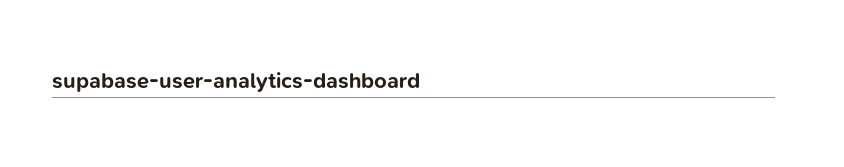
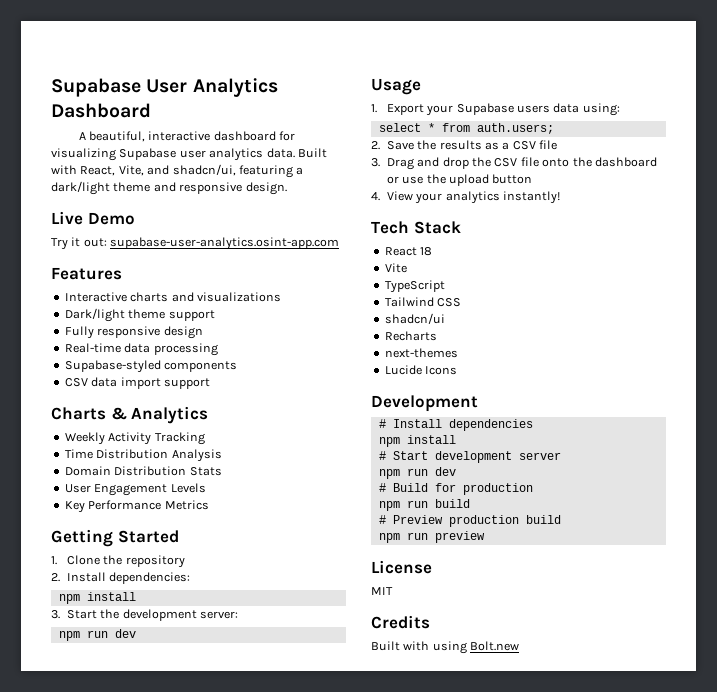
[52,72,420,92] supabase-user-analytics-dashboard -> [51,78,278,97] [51,103,151,118] [78,131,296,142] [51,148,327,161] [51,164,304,178] [51,181,287,195] [51,211,135,225] [51,237,340,250] [51,267,122,280] [64,292,281,302] [64,308,215,322] [64,326,203,339] [64,343,218,356] [64,360,238,373] [64,377,210,389] [51,406,209,424] [64,432,205,445] [64,449,222,462] [64,466,222,476] [64,483,206,496] [64,500,209,513] [51,529,179,547] [51,555,185,568] [51,572,191,584] [58,592,136,604] [51,609,239,621] [58,629,136,641] [371,78,421,95] [371,103,620,116] [378,123,554,134] [371,140,558,150] [371,157,657,170] [386,174,533,186] [371,191,561,204] [371,221,461,234] [384,247,433,256] [384,263,407,273] [384,280,445,293] [384,297,462,307] [384,313,445,324] [384,331,437,341] [384,348,458,358] [384,365,458,375] [371,395,478,412] [378,419,533,431] [378,435,456,447] [378,451,561,463] [378,467,456,479] [378,483,533,495] [378,499,470,511] [378,515,561,527] [378,531,485,543] [371,560,432,574] [371,587,393,595] [371,615,430,629] [371,641,520,654] Supabase User Analytics Dashboard // A beautiful, interactive dashboard for visualizing Supabase user analytics data. Built with React, Vite, and shadcn/ui, featuring a dark/light theme and responsive design. // Live Demo // Try it out: supabase-user-analytics.osint-app.com // Features // Interactive charts and visualizations // Dark/light theme support // Fully responsive design // Real-time data processing // Supabase-styled components // CSV data import support // Charts & Analytics // Weekly Activity Tracking // Time Distribution Analysis // Domain Distribution Stats // User Engagement Levels // Key Performance Metrics // Getting Started // 1. Clone the repository // 2. Install dependencies: // npm install // 3. Start the development server: // npm run dev // Usage // 1. Export your Supabase users data using: // select * from auth.users; // 2. Save the results as a CSV file // 3. Drag and drop the CSV file onto the dashboard or use the upload button // 4. View your analytics instantly! // Tech Stack // React 18 // Vite // TypeScript // Tailwind CSS // shadcn/ui // Recharts // next-themes // Lucide Icons // Development // # Install dependencies // npm install // # Start development server // npm run dev // # Build for production // npm run build // # Preview production build // npm run preview // License // MIT // Credits // Built with using Bolt.new

